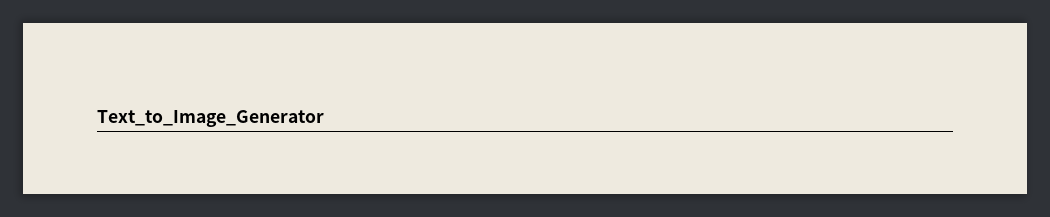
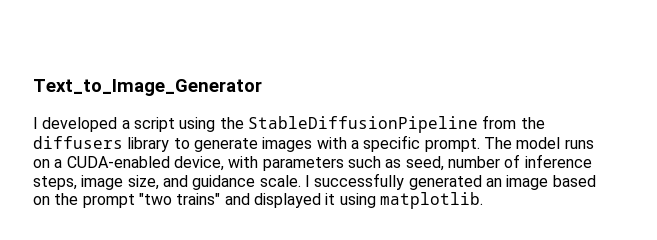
(324, 118) none -> [33,115,545,133] [33,135,594,152] [33,154,592,171] [33,173,596,190] [33,192,483,209] // I developed a script using the StableDiffusionPipeline from the diffusers library to generate images with a specific prompt. The model runs on a CUDA-enabled device, with parameters such as seed, number of inference steps, image size, and guidance scale. I successfully generated an image based on the prompt "two trains" and displayed it using matplotlib.

